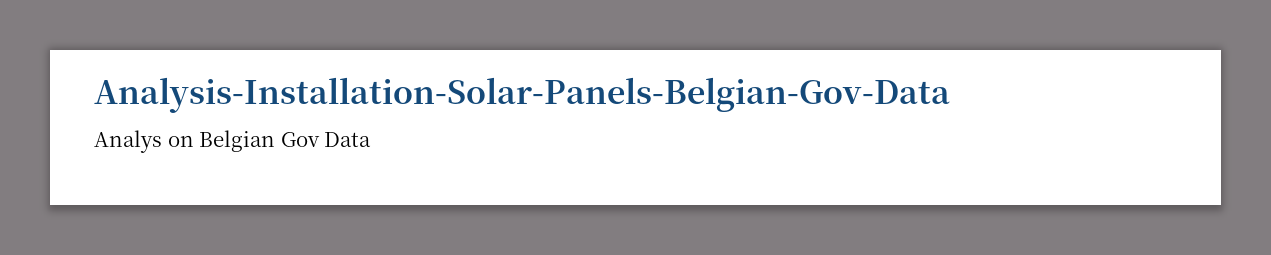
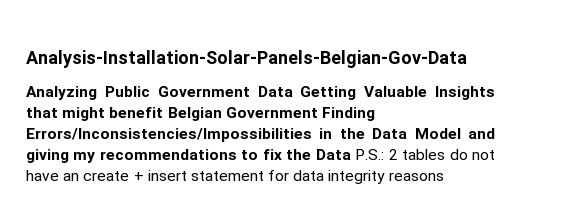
[94,130,372,153] Analys on Belgian Gov Data -> [26,86,495,100] [26,107,375,121] [26,128,495,142] [26,149,495,163] [26,170,444,184] Analyzing Public Government Data Getting Valuable Insights that might benefit Belgian Government Finding Errors/Inconsistencies/Impossibilities in the Data Model and giving my recommendations to fix the Data P.S.: 2 tables do not have an create + insert statement for data integrity reasons

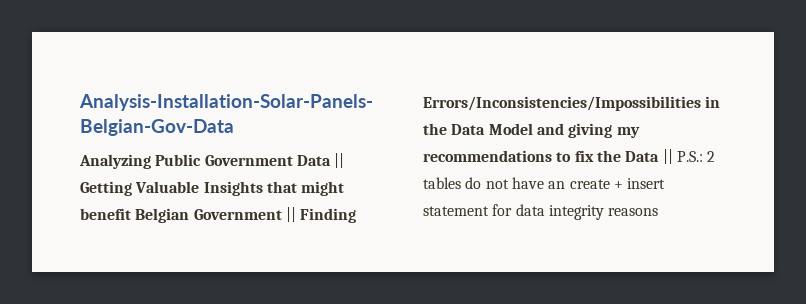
(293, 91) none -> [334,153,345,168] ||
(318, 112) none -> [285,207,296,222] ||
(351, 154) none -> [662,149,673,164] ||

